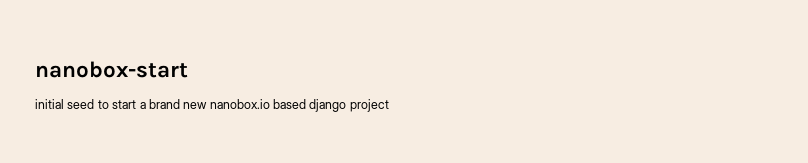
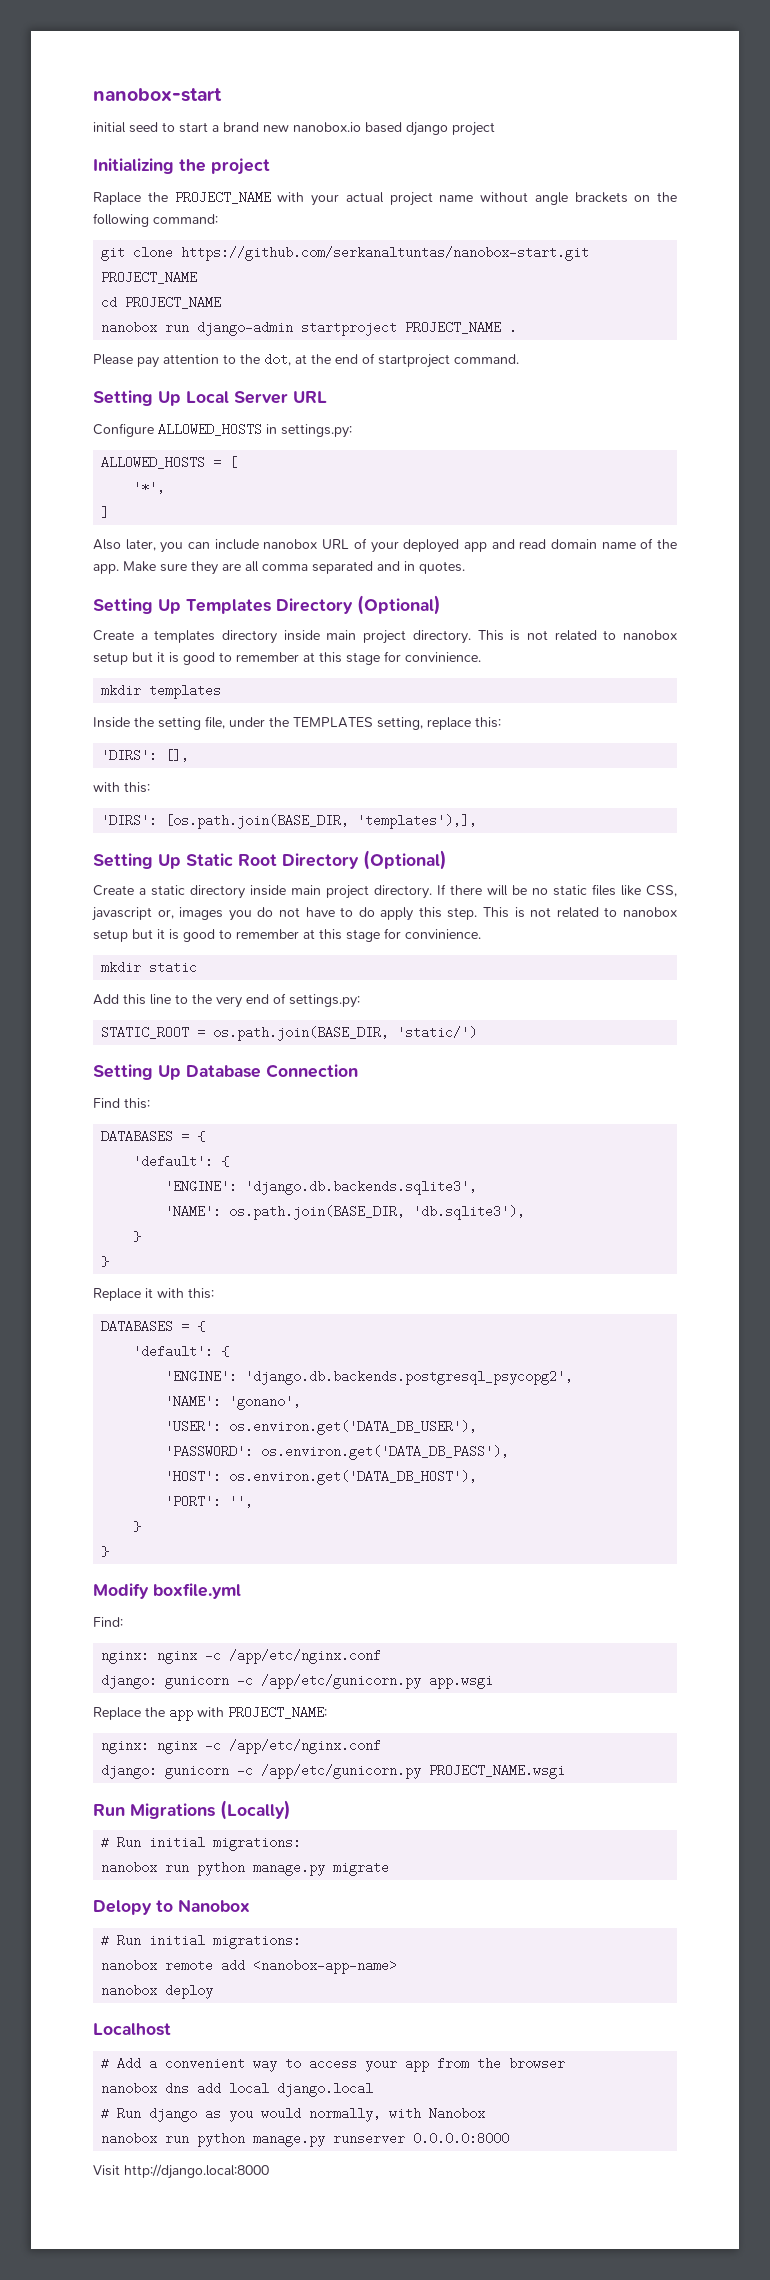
(389, 105) none -> [93,158,270,175] [93,191,677,206] [93,213,218,227] [101,246,590,261] [101,271,198,284] [101,296,222,309] [101,321,518,336] [93,353,519,368] [93,390,327,406] [93,423,352,438] [101,456,238,469] [133,481,166,494] [101,506,110,519] [93,538,677,553] [93,561,465,575] [93,595,441,615] [93,630,677,644] [93,651,481,665] [101,684,222,699] [93,716,501,730] [101,749,190,762] [93,782,150,793] [101,814,478,829] [93,850,447,870] [93,884,677,899] [92,907,677,921] [93,928,481,942] [101,961,198,974] [93,993,360,1008] [101,1026,478,1041] [93,1064,358,1080] [93,1098,150,1109] [101,1130,206,1143] [133,1155,230,1168] [165,1180,478,1195] [165,1205,526,1220] [133,1231,142,1242] [101,1256,110,1267] [93,1288,214,1301] [101,1320,206,1333] [133,1345,230,1358] [165,1370,574,1385] [165,1395,302,1410] [165,1420,478,1435] [165,1445,510,1460] [165,1470,478,1485] [165,1495,254,1508] [133,1521,142,1532] [101,1546,110,1557] [93,1583,241,1599] [93,1617,123,1627] [101,1649,382,1664] [101,1674,494,1689] [93,1706,327,1721] [101,1739,382,1754] [101,1764,566,1779] [93,1800,291,1820] [101,1836,302,1851] [101,1861,390,1876] [93,1899,250,1915] [101,1934,302,1949] [101,1959,398,1974] [101,1984,214,1999] [93,2023,171,2036] [101,2057,566,2072] [101,2082,374,2097] [101,2107,486,2122] [101,2132,510,2147] [93,2164,269,2179] // Initializing the project // Raplace the PROJECT_NAME with your actual project name without angle brackets on the following command: // git clone https://github.com/serkanaltuntas/nanobox-start.git PROJECT_NAME // cd PROJECT_NAME // nanobox run django-admin startproject PROJECT_NAME . // Please pay attention to the dot, at the end of startproject command. // Setting Up Local Server URL // Configure ALLOWED_HOSTS in settings.py: // ALLOWED_HOSTS = [ // '*', // ] // Also later, you can include nanobox URL of your deployed app and read domain name of the app. Make sure they are all comma separated and in quotes. // Setting Up Templates Directory (Optional) // Create a templates directory inside main project directory. This is not related to nanobox setup but it is good to remember at this stage for convinience. // mkdir templates // Inside the setting file, under the TEMPLATES setting, replace this: // 'DIRS': [], // with this: // 'DIRS': [os.path.join(BASE_DIR, 'templates'),], // Setting Up Static Root Directory (Optional) // Create a static directory inside main project directory. If there will be no static files like CSS, javascript or, images you do not have to do apply this step. This is not related to nanobox setup but it is good to remember at this stage for convinience. // mkdir static // Add this line to the very end of settings.py: // STATIC_ROOT = os.path.join(BASE_DIR, 'static/') // Setting Up Database Connection // Find this: // DATABASES = { // 'default': { // 'ENGINE': 'django.db.backends.sqlite3', // 'NAME': os.path.join(BASE_DIR, 'db.sqlite3'), // } // } // Replace it with this: // DATABASES = { // 'default': { // 'ENGINE': 'django.db.backends.postgresql_psycopg2', // 'NAME': 'gonano', // 'USER': os.environ.get('DATA_DB_USER'), // 'PASSWORD': os.environ.get('DATA_DB_PASS'), // 'HOST': os.environ.get('DATA_DB_HOST'), // 'PORT': '', // } // } // Modify boxfile.yml // Find: // nginx: nginx -c /app/etc/nginx.conf // django: gunicorn -c /app/etc/gunicorn.py app.wsgi // Replace the app with PROJECT_NAME: // nginx: nginx -c /app/etc/nginx.conf // django: gunicorn -c /app/etc/gunicorn.py PROJECT_NAME.wsgi // Run Migrations (Locally) // # Run initial migrations: // nanobox run python manage.py migrate // Delopy to Nanobox // # Run initial migrations: // nanobox remote add <nanobox-app-name> // nanobox deploy // Localhost // # Add a convenient way to access your app from the browser // nanobox dns add local django.local // # Run django as you would normally, with Nanobox // nanobox run python manage.py runserver 0.0.0.0:8000 // Visit http://django.local:8000

